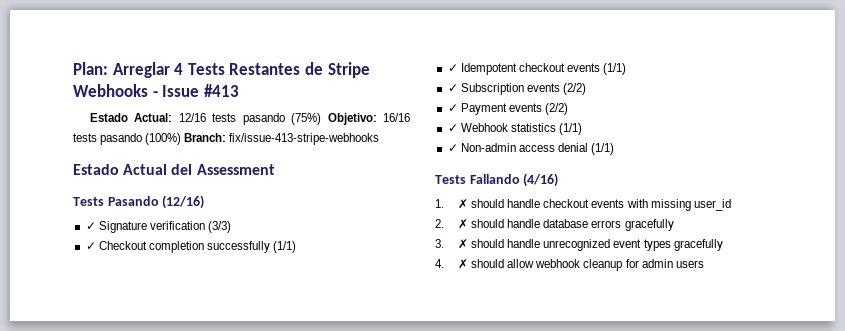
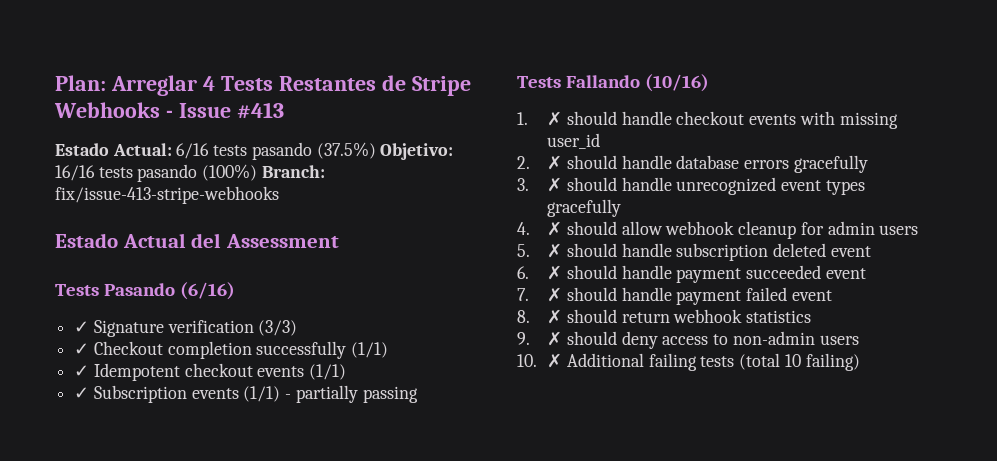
[178,113,322,125] 12/16 tests pasando (75%) -> [176,142,376,160] 6/16 tests pasando (37.5%)
[162,195,205,209] (12/16) -> [180,282,236,300] (6/16)
[562,83,586,95] [447,103,568,115] [447,123,582,135] [447,143,615,155] (2/2) // ✓ Payment events (2/2) // ✓ Webhook statistics (1/1) // ✓ Non-admin access denial (1/1) -> [243,385,418,403] (1/1) - partially passing
[523,173,559,187] (4/16) -> [645,74,710,92] (10/16)
(704, 264) none -> [517,243,871,261] [517,265,866,283] [517,287,832,305] [517,309,812,324] [517,331,859,349] [517,353,860,371] // 5. ✗ should handle subscription deleted event // 6. ✗ should handle payment succeeded event // 7. ✗ should handle payment failed event // 8. ✗ should return webhook statistics // 9. ✗ should deny access to non-admin users // 10. ✗ Additional failing tests (total 10 failing)

